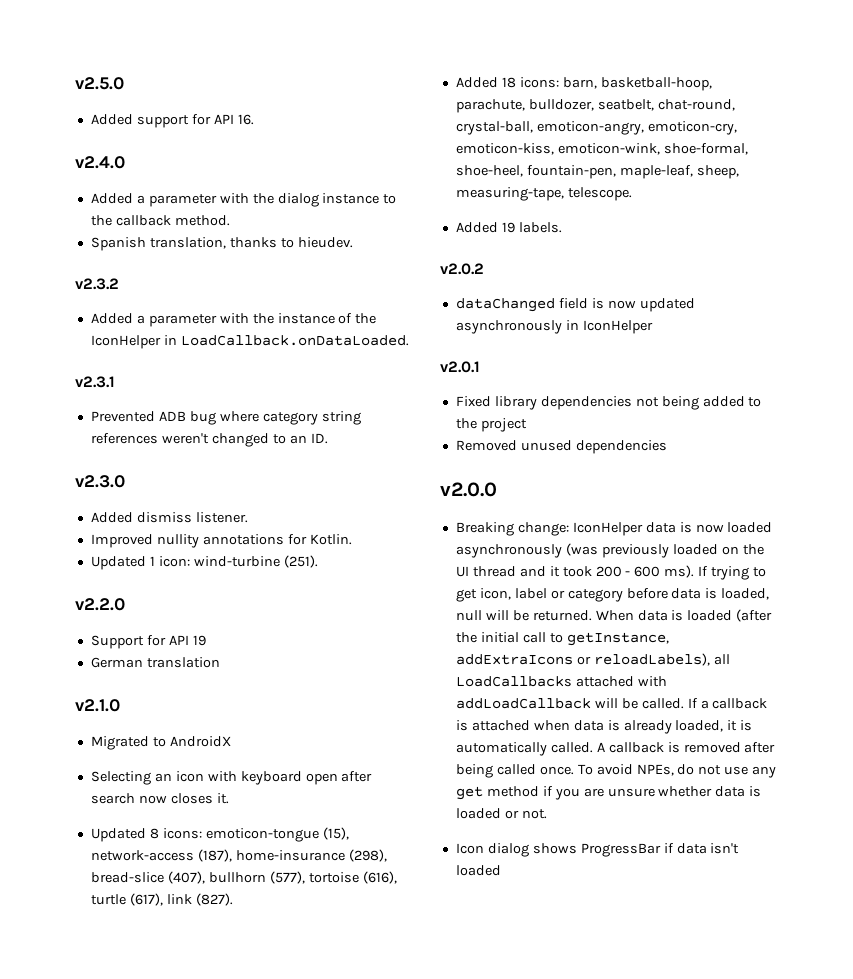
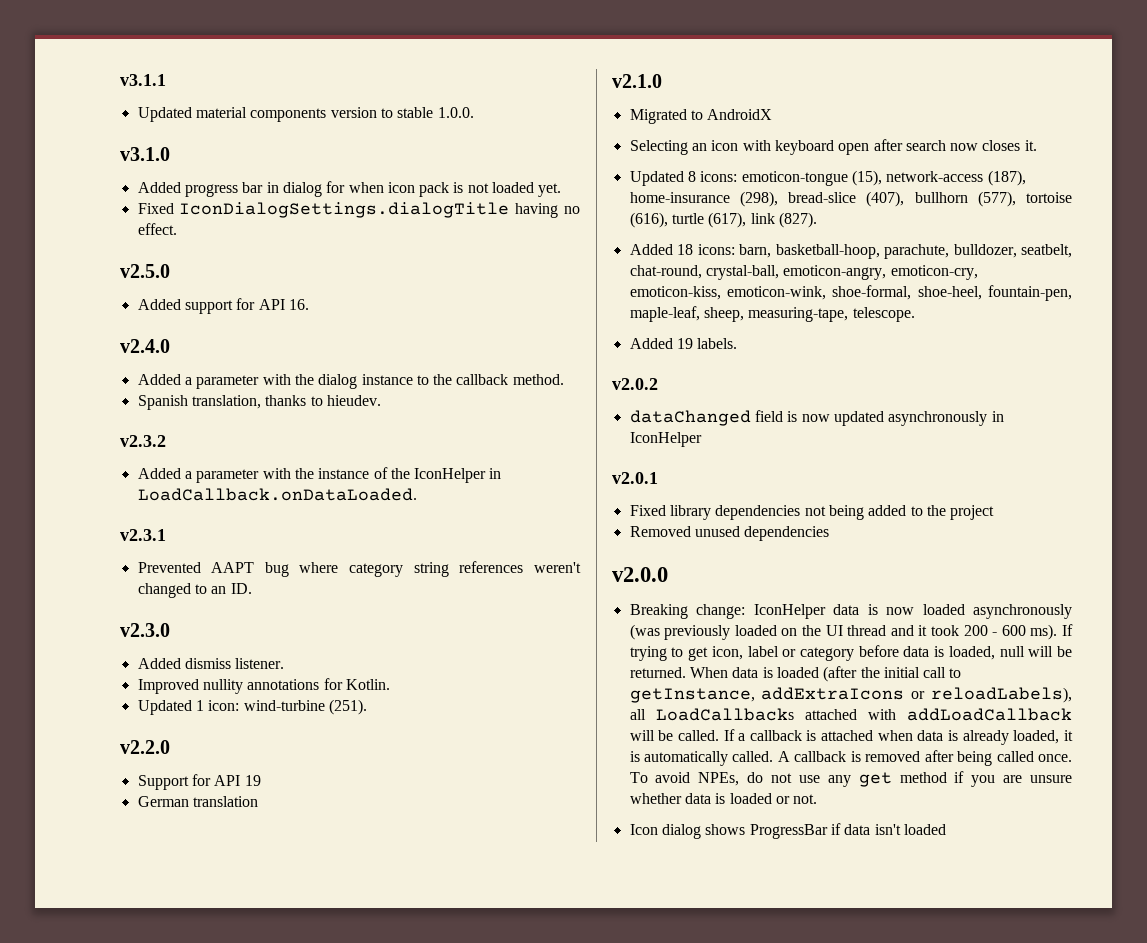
(75, 83) none -> [120,74,166,86] [137,107,474,122] [120,147,170,161] [137,181,562,197] [137,202,580,218] [137,223,177,235] v3.1.1 // Updated material components version to stable 1.0.0. // v3.1.0 // Added progress bar in dialog for when icon pack is not loaded yet. // Fixed IconDialogSettings.dialogTitle having no effect. //
[158,411,186,421] ADB -> [211,562,255,573] AAPT

